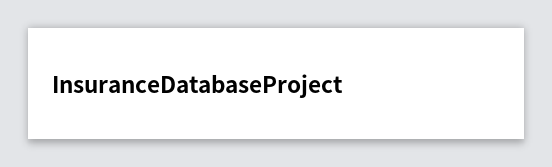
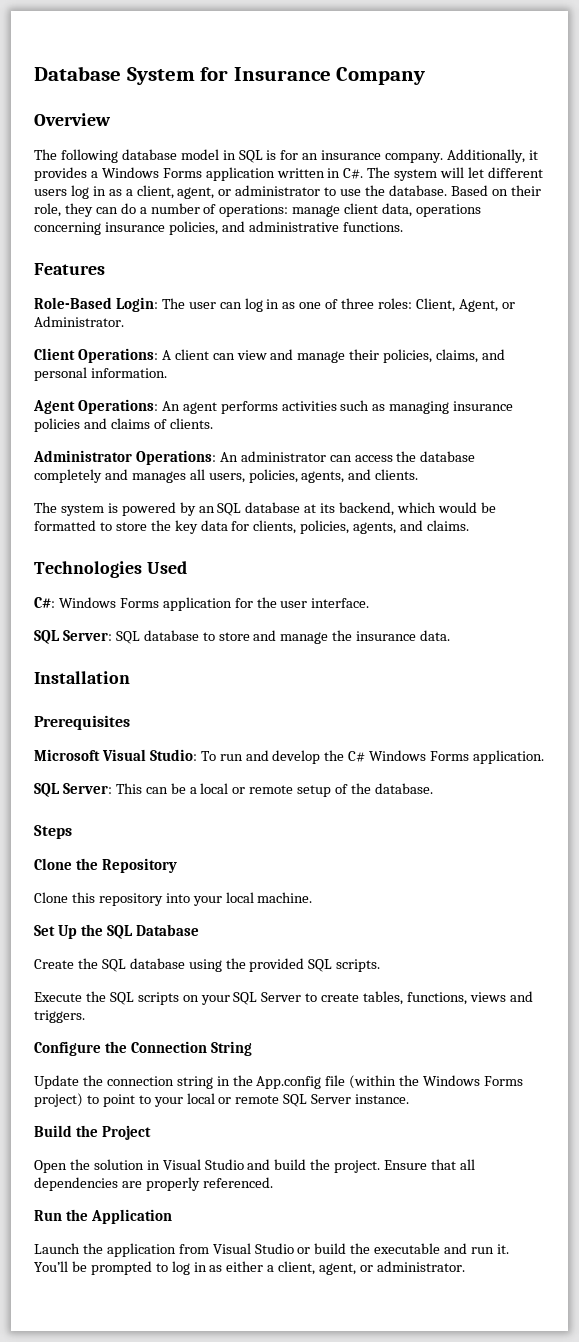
[52,74,343,98] InsuranceDatabaseProject -> [34,66,426,85] [34,113,111,126] [34,149,538,163] [34,167,543,181] [34,185,541,199] [34,203,482,217] [34,221,403,235] [34,263,105,275] [34,297,515,312] [34,316,124,327] [34,348,506,363] [34,367,167,381] [33,399,514,414] [34,418,213,432] [33,450,476,465] [34,469,419,483] [34,502,496,516] [34,520,470,534] [34,561,187,578] [34,597,370,611] [34,630,451,644] [34,671,130,684] [34,715,130,730] [34,749,545,764] [34,783,433,797] [34,825,72,839] [34,858,177,873] [34,892,313,906] [34,924,199,939] [34,958,381,972] [34,991,533,1005] [34,1010,85,1023] [34,1041,252,1056] [34,1075,524,1089] [34,1093,410,1107] [34,1125,151,1140] [34,1159,475,1173] [34,1177,273,1191] [34,1209,172,1224] [34,1243,509,1257] [34,1261,465,1275] Database System for Insurance Company // Overview // The following database model in SQL is for an insurance company. Additionally, it provides a Windows Forms application written in C#. The system will let different users log in as a client, agent, or administrator to use the database. Based on their role, they can do a number of operations: manage client data, operations concerning insurance policies, and administrative functions. // Features // Role-Based Login: The user can log in as one of three roles: Client, Agent, or Administrator. // Client Operations: A client can view and manage their policies, claims, and personal information. // Agent Operations: An agent performs activities such as managing insurance policies and claims of clients. // Administrator Operations: An administrator can access the database completely and manages all users, policies, agents, and clients. // The system is powered by an SQL database at its backend, which would be formatted to store the key data for clients, policies, agents, and claims. // Technologies Used // C#: Windows Forms application for the user interface. // SQL Server: SQL database to store and manage the insurance data. // Installation // Prerequisites // Microsoft Visual Studio: To run and develop the C# Windows Forms application. // SQL Server: This can be a local or remote setup of the database. // Steps // Clone the Repository // Clone this repository into your local machine. // Set Up the SQL Database // Create the SQL database using the provided SQL scripts. // Execute the SQL scripts on your SQL Server to create tables, functions, views and triggers. // Configure the Connection String // Update the connection string in the App.config file (within the Windows Forms project) to point to your local or remote SQL Server instance. // Build the Project // Open the solution in Visual Studio and build the project. Ensure that all dependencies are properly referenced. // Run the Application // Launch the application from Visual Studio or build the executable and run it. You’ll be prompted to log in as either a client, agent, or administrator.

